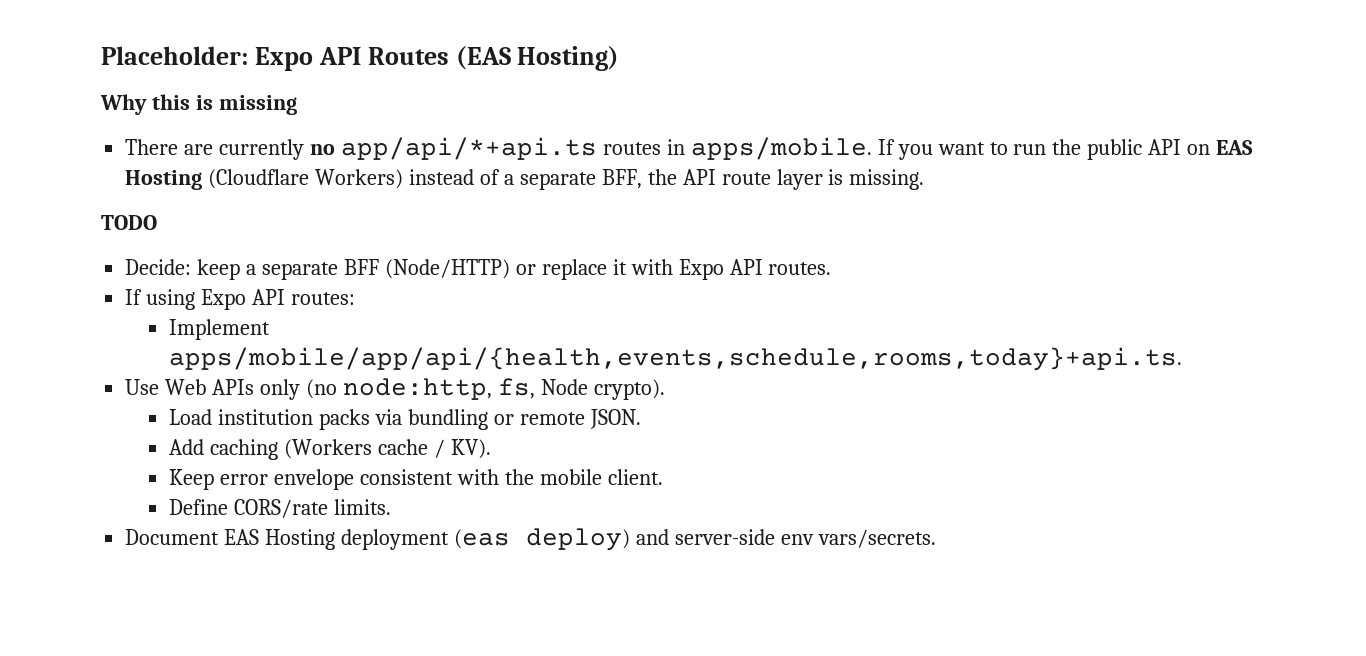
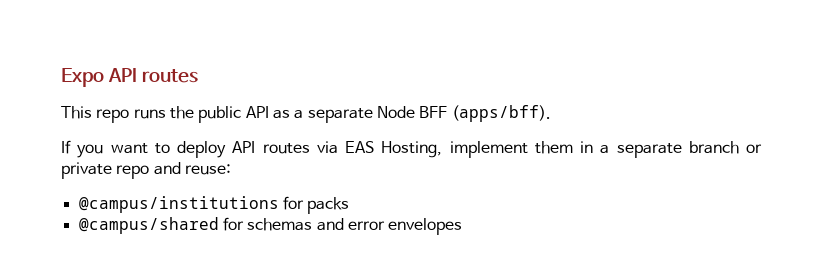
[101,46,620,71] [100,94,297,115] [125,137,1254,160] [125,169,925,190] [101,215,157,230] [125,259,832,280] [125,289,355,310] [169,319,271,340] [169,347,1183,371] [125,378,665,400] [169,409,641,430] [169,439,491,460] [169,469,663,490] [169,499,391,518] [125,528,936,551] Placeholder: Expo API Routes (EAS Hosting) // Why this is missing // There are currently no app/api/*+api.ts routes in apps/mobile. If you want to run the public API on EAS Hosting (Cloudflare Workers) instead of a separate BFF, the API route layer is missing. // TODO // Decide: keep a separate BFF (Node/HTTP) or replace it with Expo API routes. // If using Expo API routes: // Implement apps/mobile/app/api/{health,events,schedule,rooms,today}+api.ts. // Use Web APIs only (no node:http, fs, Node crypto). // Load institution packs via bundling or remote JSON. // Add caching (Workers cache / KV). // Keep error envelope consistent with the mobile client. // Define CORS/rate limits. // Document EAS Hosting deployment (eas deploy) and server-side env vars/secrets. -> [61,68,198,87] [61,105,551,123] [61,140,762,158] [61,162,231,179] [78,196,350,214] [78,217,463,235] Expo API routes // This repo runs the public API as a separate Node BFF (apps/bff). // If you want to deploy API routes via EAS Hosting, implement them in a separate branch or private repo and reuse: // @campus/institutions for packs // @campus/shared for schemas and error envelopes

